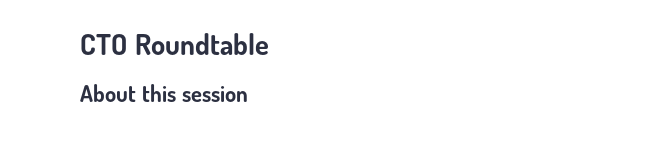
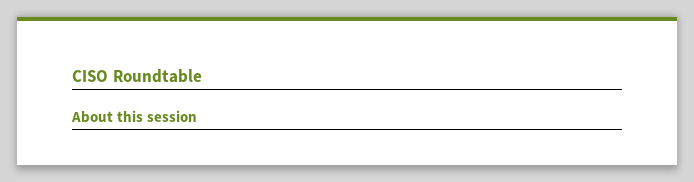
[80,34,127,55] CTO -> [72,70,108,82] CISO

